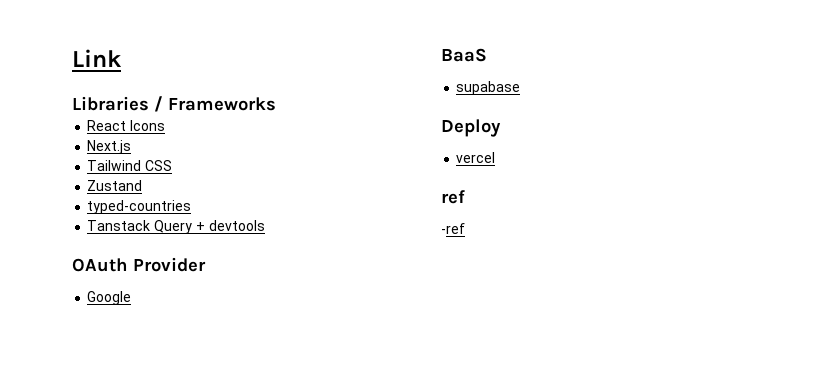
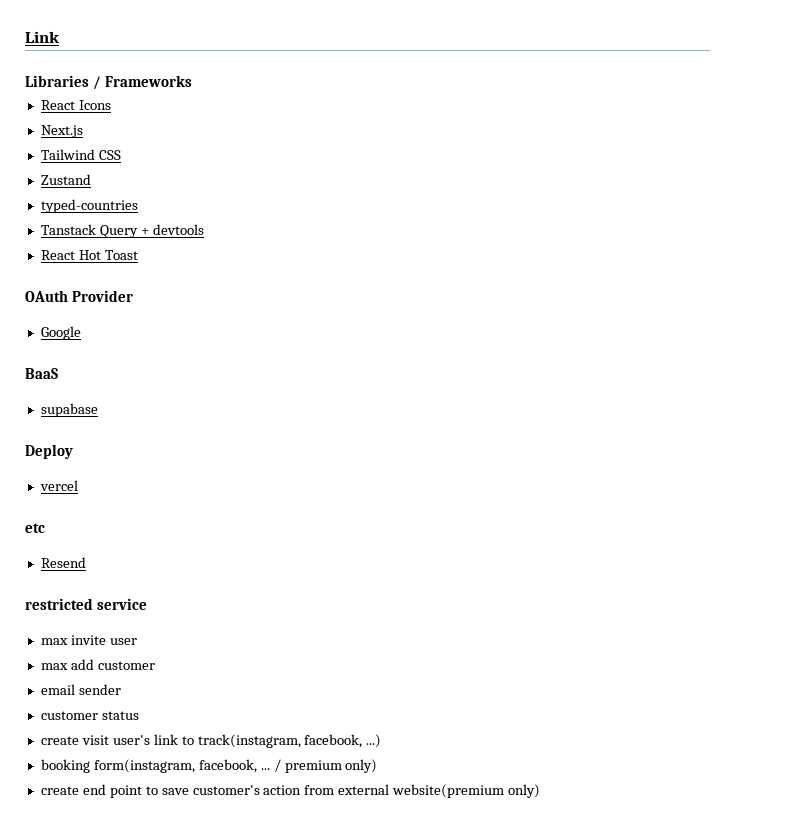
(265, 225) none -> [40,250,138,260] // React Hot Toast
[441,190,465,204] [441,223,465,234] ref // -ref -> [25,523,45,533] [40,557,86,568] [25,598,148,610] [40,635,137,645] [40,659,155,670] [40,684,121,695] [40,711,139,720] [40,734,382,748] [40,759,378,773] [40,784,541,798] etc // Resend // restricted service // max invite user // max add customer // email sender // customer status // create visit user's link to track(instagram, facebook, ...) // booking form(instagram, facebook, ... / premium only) // create end point to save customer's action from external website(premium only)

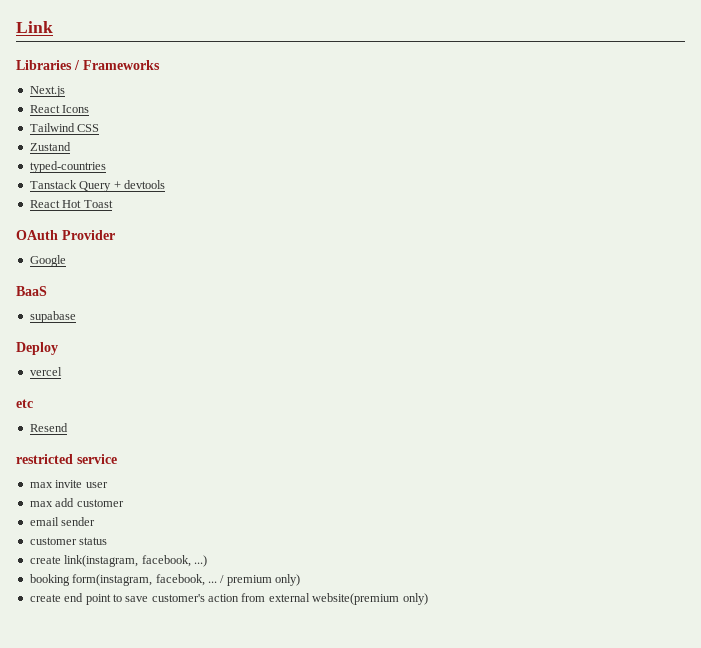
(193, 81) none -> [29,86,65,97] // Next.js
[40,125,83,138] // Next.js -> (90, 109) none
[81,734,301,748] visit user's link to track(instagram, -> [64,555,139,567] link(instagram,

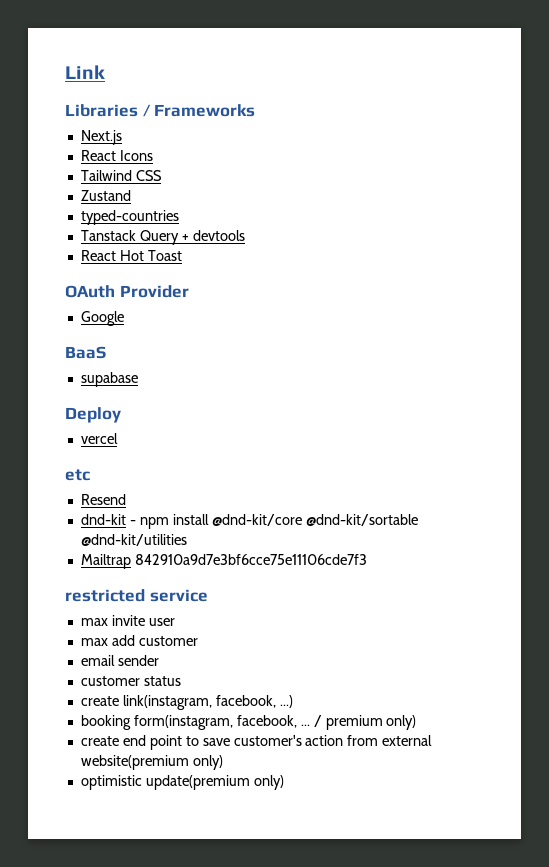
(68, 427) none -> [80,514,418,529] [80,534,187,546] [80,554,367,569] // dnd-kit - npm install @dnd-kit/core @dnd-kit/sortable @dnd-kit/utilities // Mailtrap 842910a9d7e3bf6cce75e11106cde7f3
(428, 599) none -> [80,775,284,790] // optimistic update(premium only)

